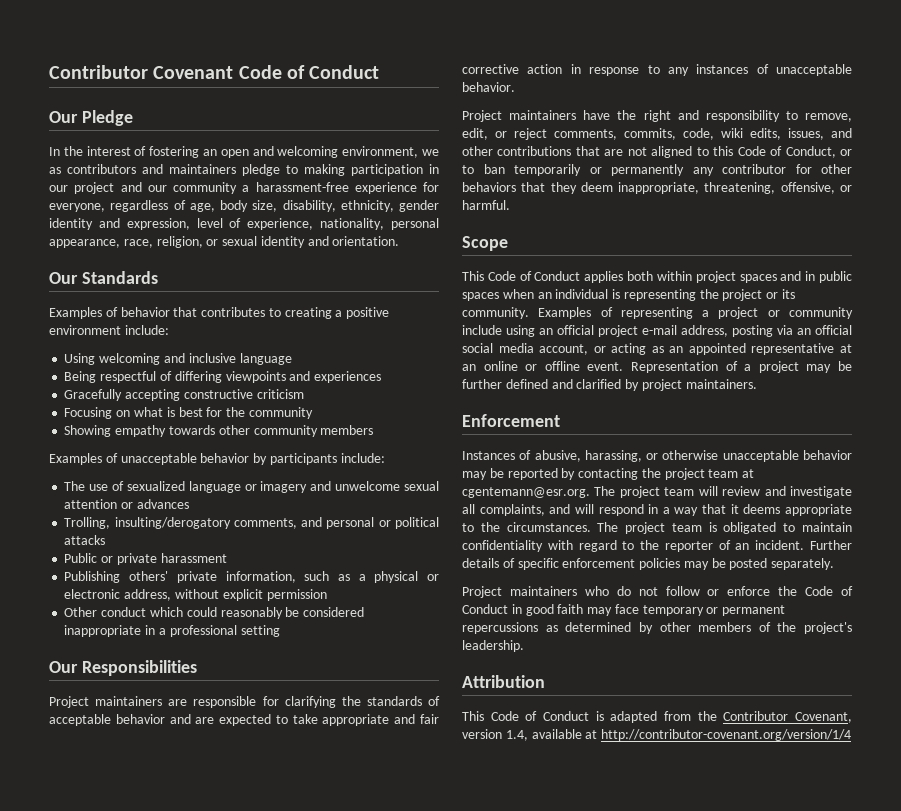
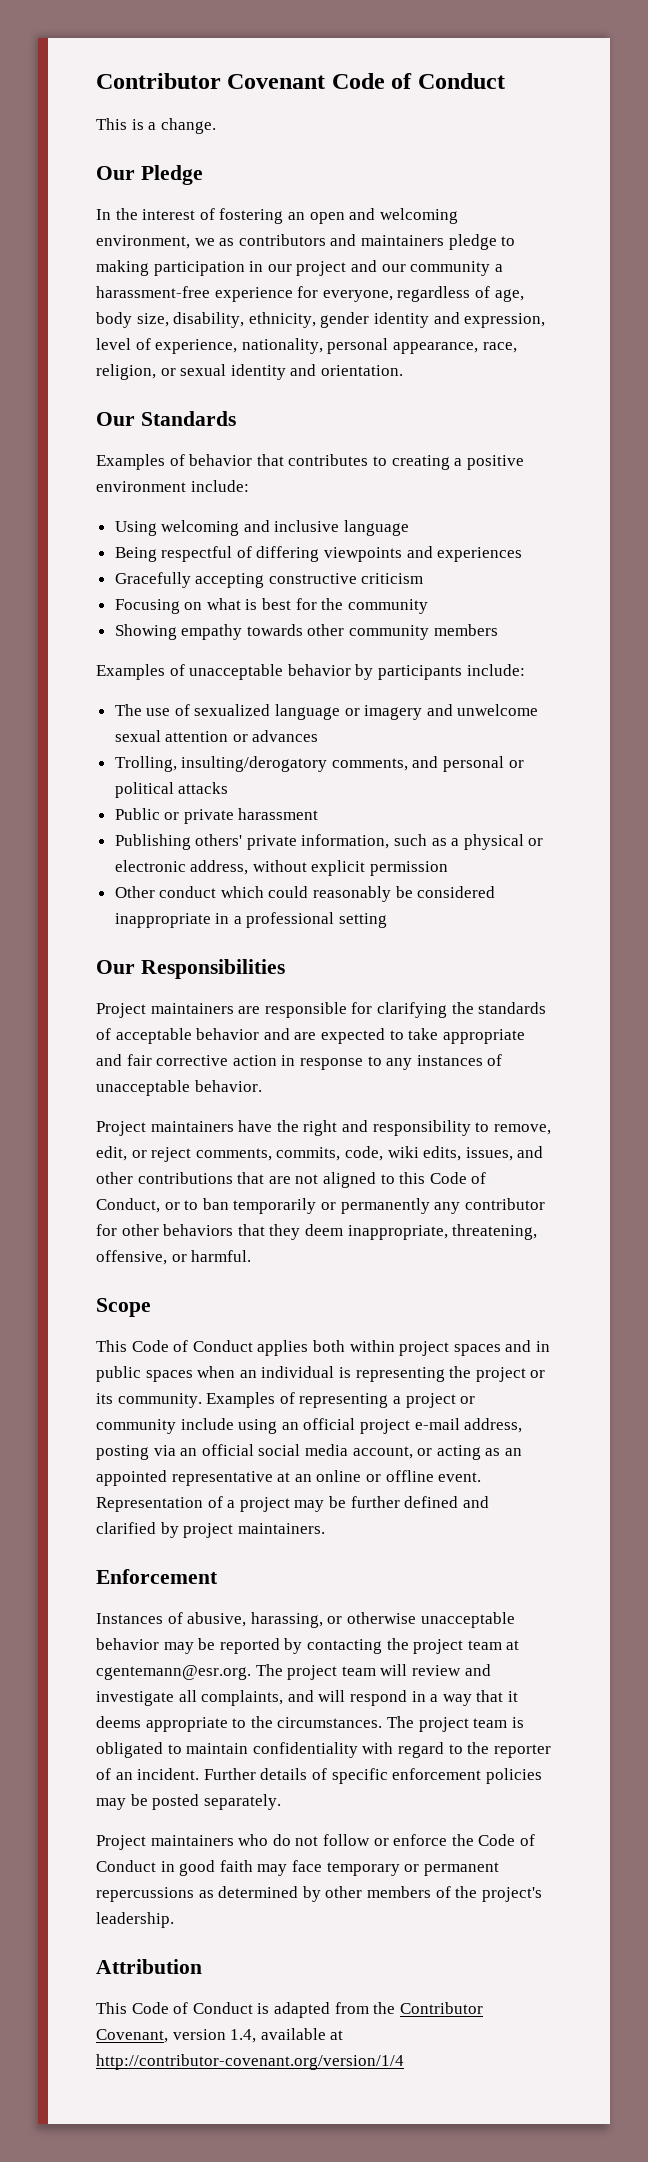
(380, 72) none -> [96,118,216,134] // This is a change.

